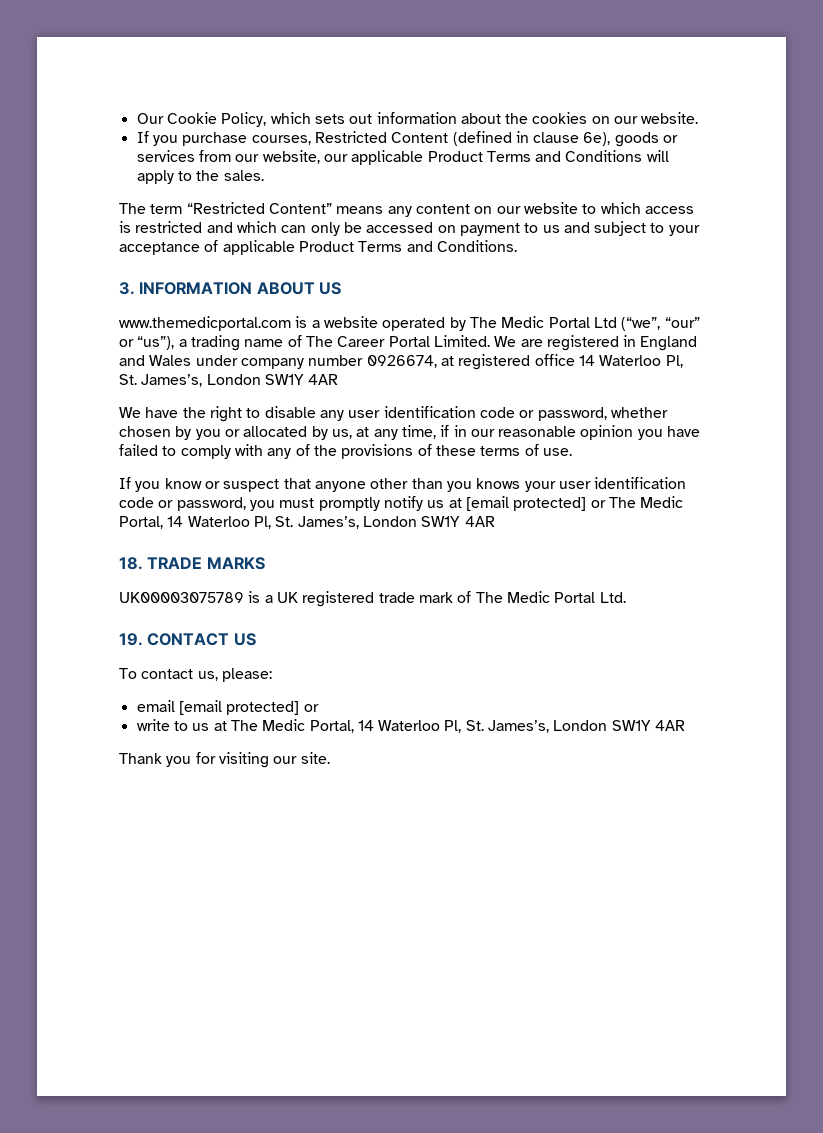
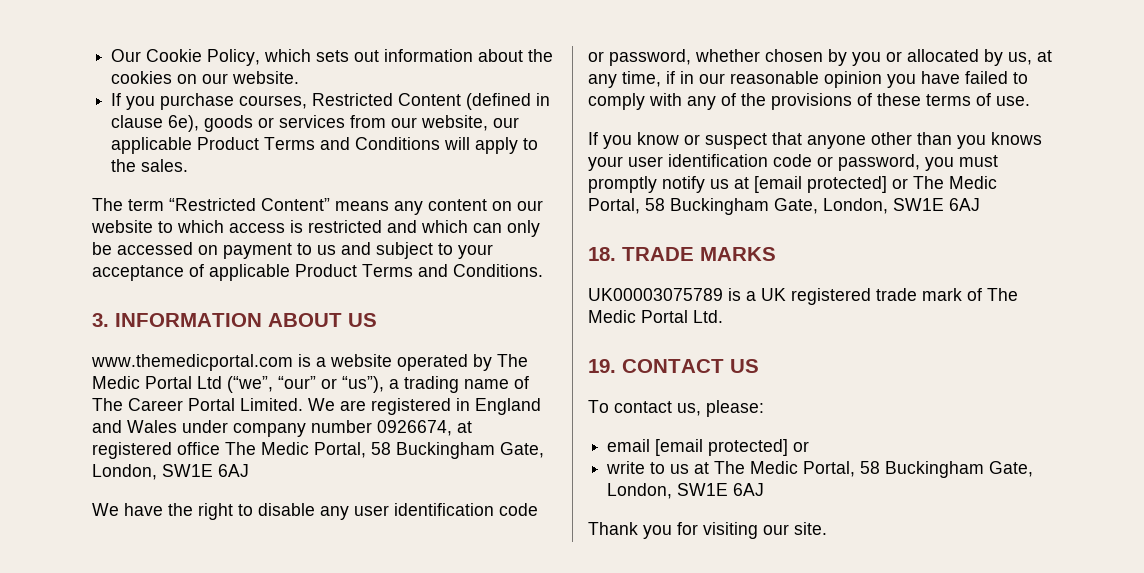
[578,355,683,368] [119,374,339,387] 14 Waterloo Pl, St. James’s, London SW1Y 4AR -> [225,442,544,459] [92,464,249,480] The Medic Portal, 58 Buckingham Gate, London, SW1E 6AJ
[167,516,495,529] 14 Waterloo Pl, St. James’s, London SW1Y 4AR -> [645,198,980,215] 58 Buckingham Gate, London, SW1E 6AJ
[357,720,686,733] 14 Waterloo Pl, St. James’s, London SW1Y 4AR -> [860,461,1034,478] [607,483,765,499] 58 Buckingham Gate, London, SW1E 6AJ

